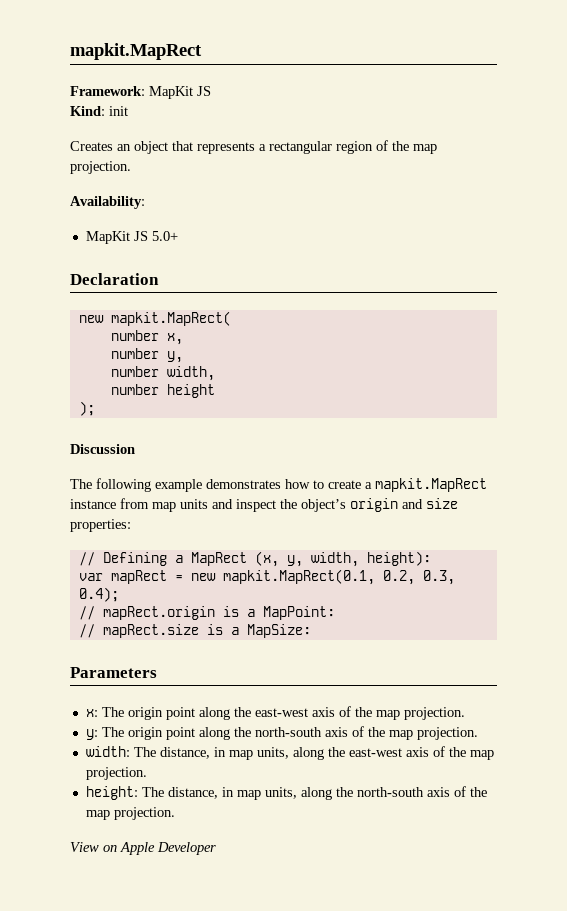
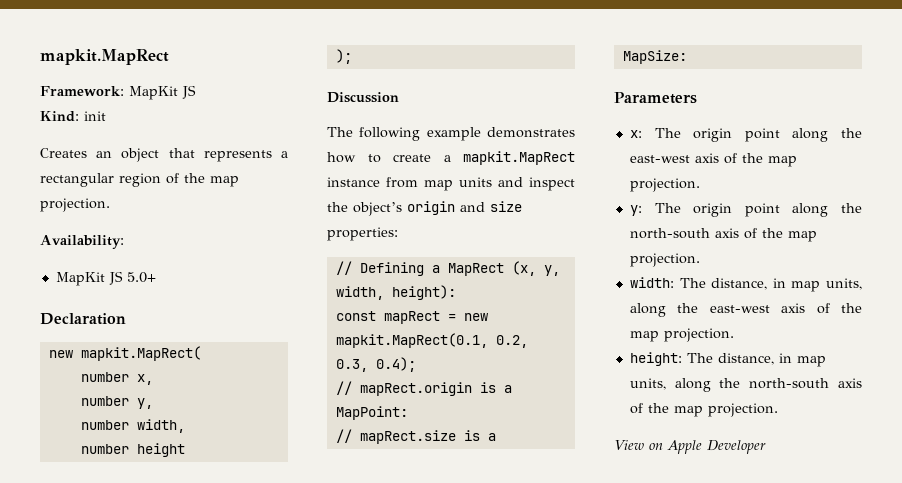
[78,573,103,581] var -> [335,311,376,321] const

